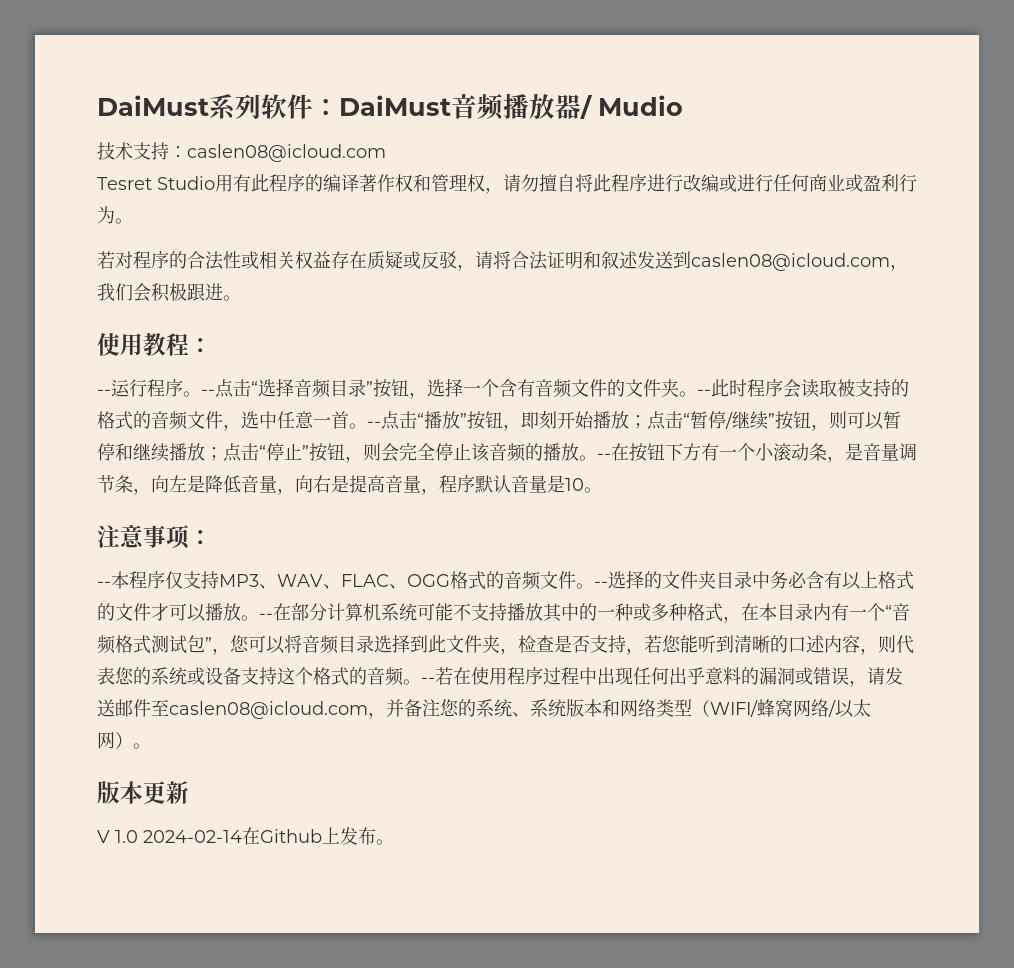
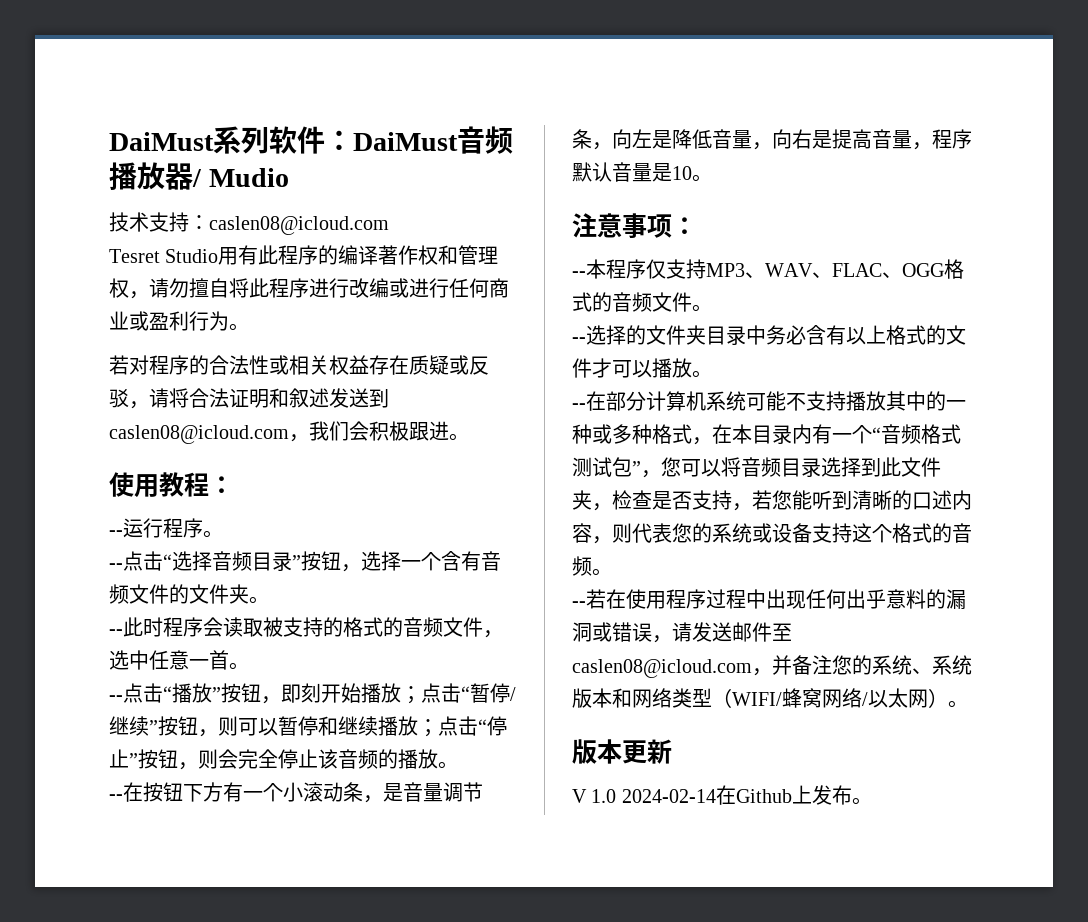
(201, 394) none -> (223, 534) //
(697, 394) none -> (269, 600) //
(367, 426) none -> (249, 666) //
(597, 458) none -> (458, 765) //
(594, 586) none -> (712, 308) //
(259, 618) none -> (712, 374) //
(421, 682) none -> (612, 572) //

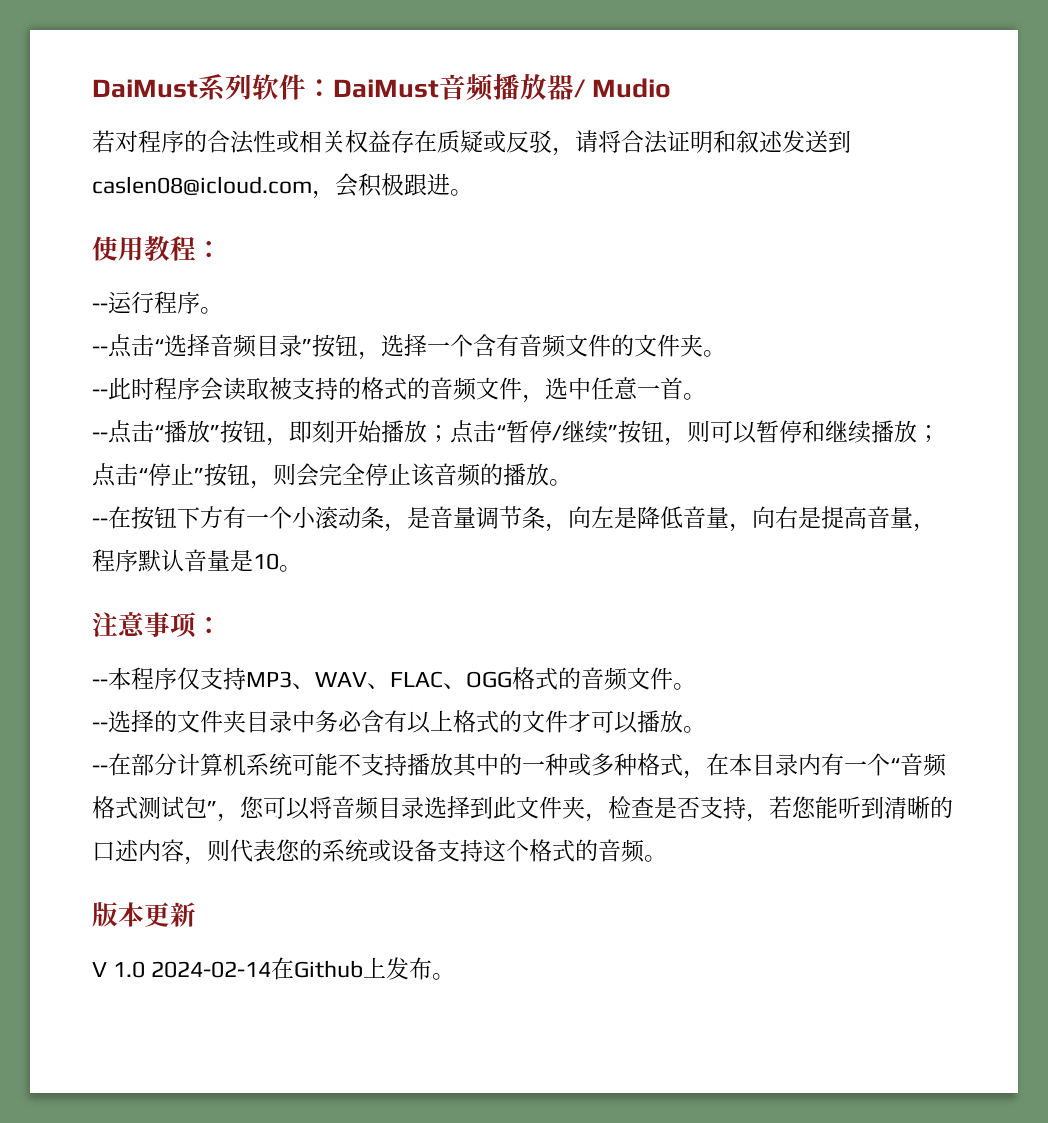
[109,212,389,235] [109,245,499,265] [109,278,509,299] [109,311,249,331] // 技术支持：caslen08@icloud.com // Tesret Studio用有此程序的编译著作权和管理权，请勿擅自将此程序进行改编或进行任何商业或盈利行为。 -> (672, 88) none
[309,421,349,441] 我们 -> (335, 194) none
[572,589,966,609] [572,622,792,643] [572,655,972,678] [572,688,968,708] // --若在使用程序过程中出现任何出乎意料的漏洞或错误，请发送邮件至caslen08@icloud.com，并备注您的系统、系统版本和网络类型（WIFI/蜂窝网络/以太网）。 -> (667, 858) none

